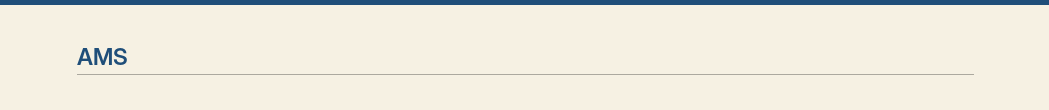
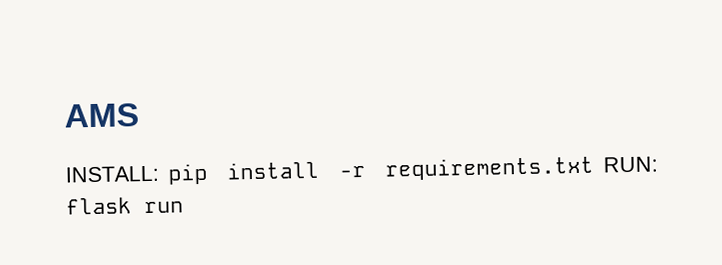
(128, 56) none -> [65,156,658,185] [66,197,184,215] // INSTALL: pip install -r requirements.txt RUN: flask run

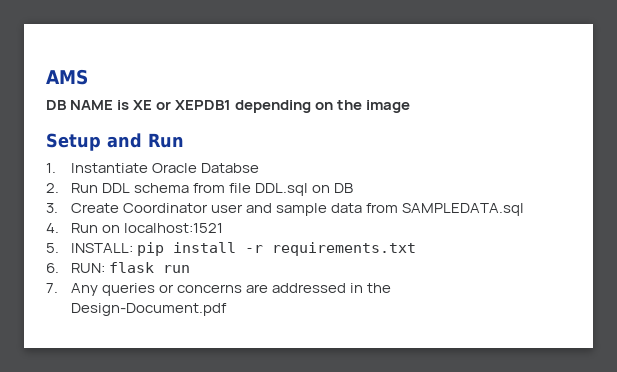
(139, 115) none -> [46,100,411,113] [46,133,184,151] [46,163,260,173] [46,183,354,196] [46,203,525,216] [46,223,224,233] [46,243,59,253] DB NAME is XE or XEPDB1 depending on the image // Setup and Run // 1. Instantiate Oracle Databse // 2. Run DDL schema from file DDL.sql on DB // 3. Create Coordinator user and sample data from SAMPLEDATA.sql // 4. Run on localhost:1521 // 5.
(595, 168) none -> [46,263,59,273] // 6.
(184, 207) none -> [46,283,392,296] [70,303,227,316] // 7. Any queries or concerns are addressed in the Design-Document.pdf

